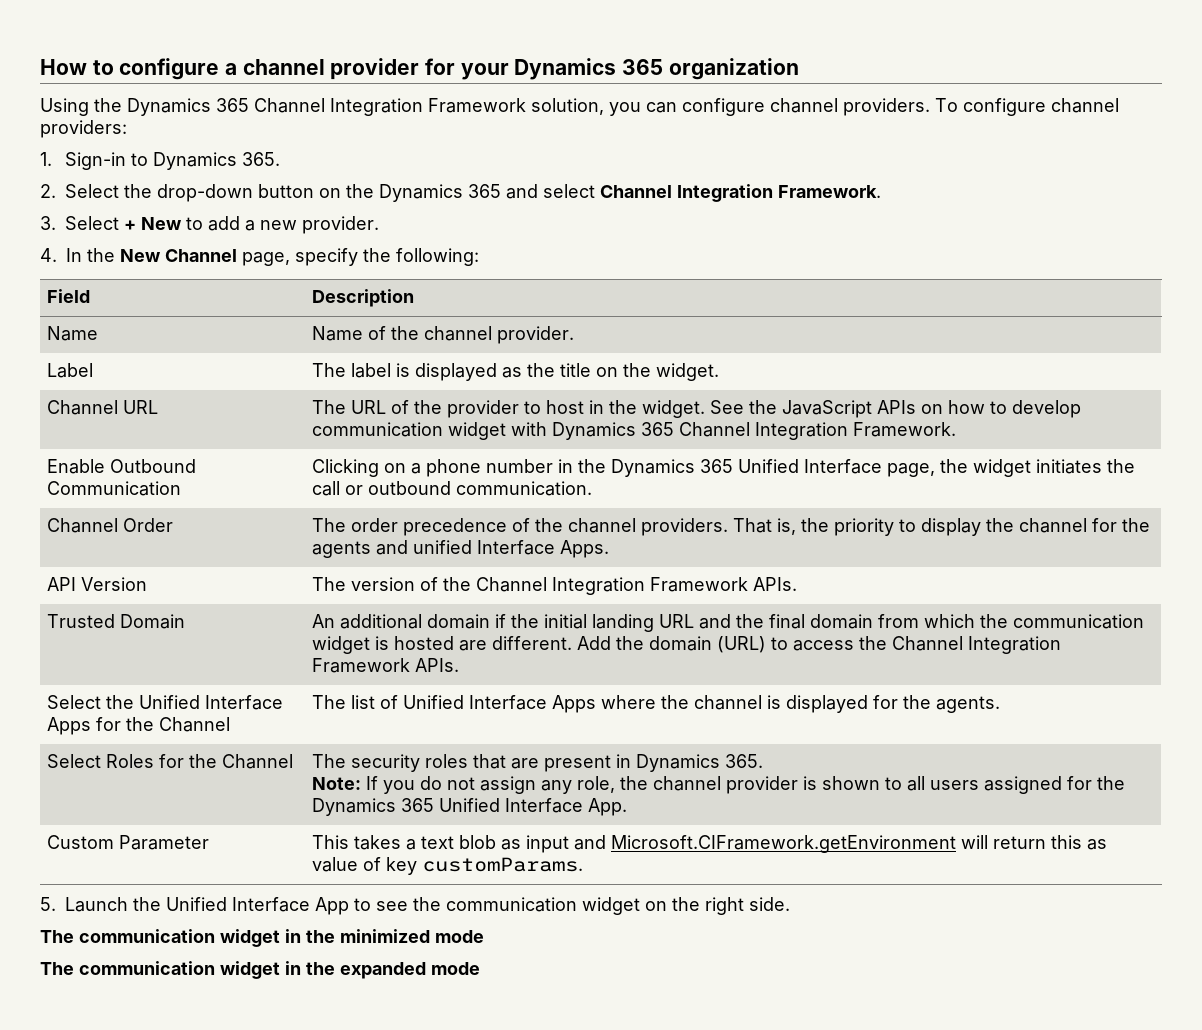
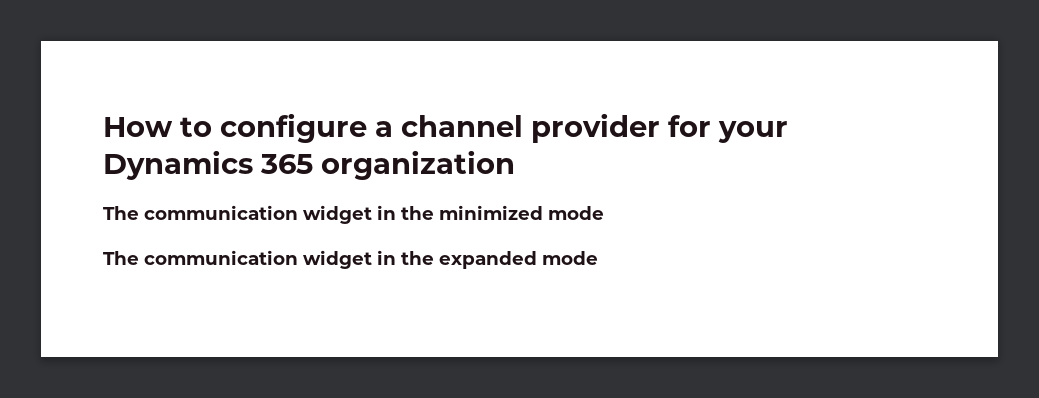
[40,98,1119,116] [40,120,127,138] [40,152,280,170] [40,184,881,202] [40,216,379,234] [40,248,479,266] [47,289,91,303] [312,289,415,307] [47,326,99,341] [312,326,575,344] [47,363,94,378] [312,363,720,381] [47,400,159,415] [312,400,1082,418] [312,422,957,440] [47,459,197,474] [47,481,182,496] [312,459,1136,477] [312,481,593,496] [47,518,174,533] [312,518,1151,536] [312,540,610,558] [47,577,148,591] [312,577,798,595] [47,614,186,629] [312,614,1145,632] [312,636,1062,654] [312,658,460,673] [47,695,284,710] [47,717,231,735] [312,695,1001,713] [47,754,294,769] [312,754,764,772] [312,776,1126,794] [312,798,628,816] [47,835,210,850] [312,835,1108,853] [312,857,584,875] [40,897,790,915] // Using the Dynamics 365 Channel Integration Framework solution, you can configure channel providers. To configure channel providers: // 1. Sign-in to Dynamics 365. // 2. Select the drop-down button on the Dynamics 365 and select Channel Integration Framework. // 3. Select + New to add a new provider. // 4. In the New Channel page, specify the following: // Field | Description // Name | Name of the channel provider. // Label | The label is displayed as the title on the widget. // Channel URL | The URL of the provider to host in the widget. See the JavaScript APIs on how to develop communication widget with Dynamics 365 Channel Integration Framework. // Enable Outbound Communication | Clicking on a phone number in the Dynamics 365 Unified Interface page, the widget initiates the call or outbound communication. // Channel Order | The order precedence of the channel providers. That is, the priority to display the channel for the agents and unified Interface Apps. // API Version | The version of the Channel Integration Framework APIs. // Trusted Domain | An additional domain if the initial landing URL and the final domain from which the communication widget is hosted are different. Add the domain (URL) to access the Channel Integration Framework APIs. // Select the Unified Interface Apps for the Channel | The list of Unified Interface Apps where the channel is displayed for the agents. // Select Roles for the Channel | The security roles that are present in Dynamics 365. // Note: If you do not assign any role, the channel provider is shown to all users assigned for the Dynamics 365 Unified Interface App. // Custom Parameter | This takes a text blob as input and Microsoft.CIFramework.getEnvironment will return this as value of key customParams. // 5. Launch the Unified Interface App to see the communication widget on the right side. -> (515, 165) none

